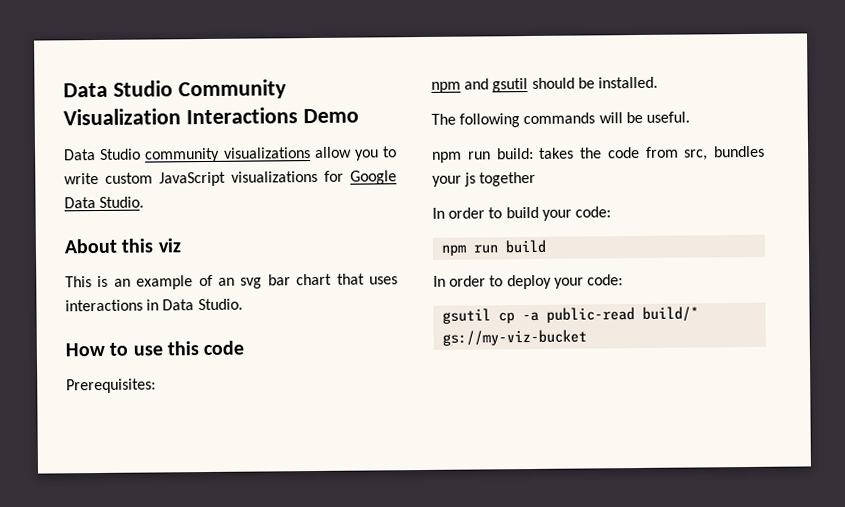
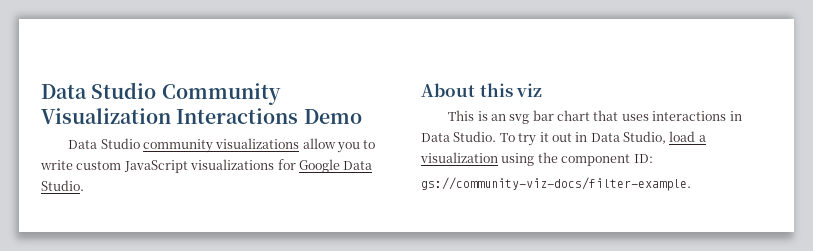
[136,274,235,290] example of an -> (506, 117) none
[65,340,245,357] [66,378,156,394] [431,76,658,93] [431,111,690,128] [432,145,765,163] [432,171,537,187] [432,206,611,221] [441,239,547,256] [433,274,623,290] [442,306,700,324] [442,329,588,346] // How to use this code // Prerequisites: // npm and gsutil should be installed. // The following commands will be useful. // npm run build: takes the code from src, bundles your js together // In order to build your code: // npm run build // In order to deploy your code: // gsutil cp -a public-read build/* gs://my-viz-bucket -> [499,131,706,146] [420,152,653,166] [421,177,691,191] To try it out in Data Studio, load a visualization using the component ID: // gs://community-viz-docs/filter-example.

